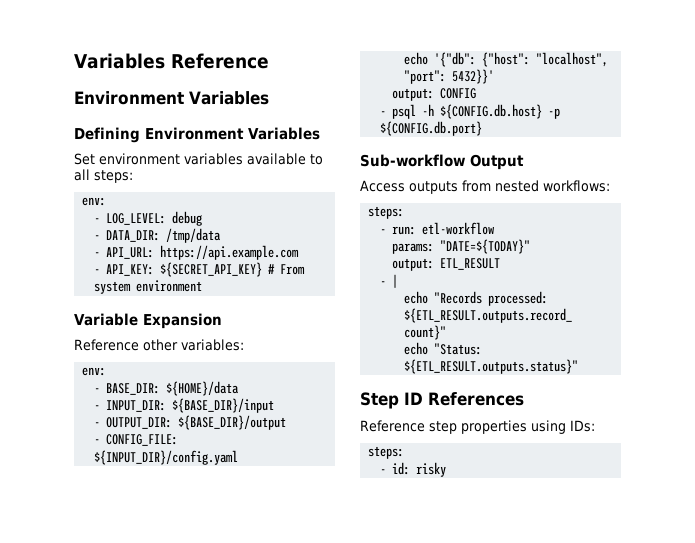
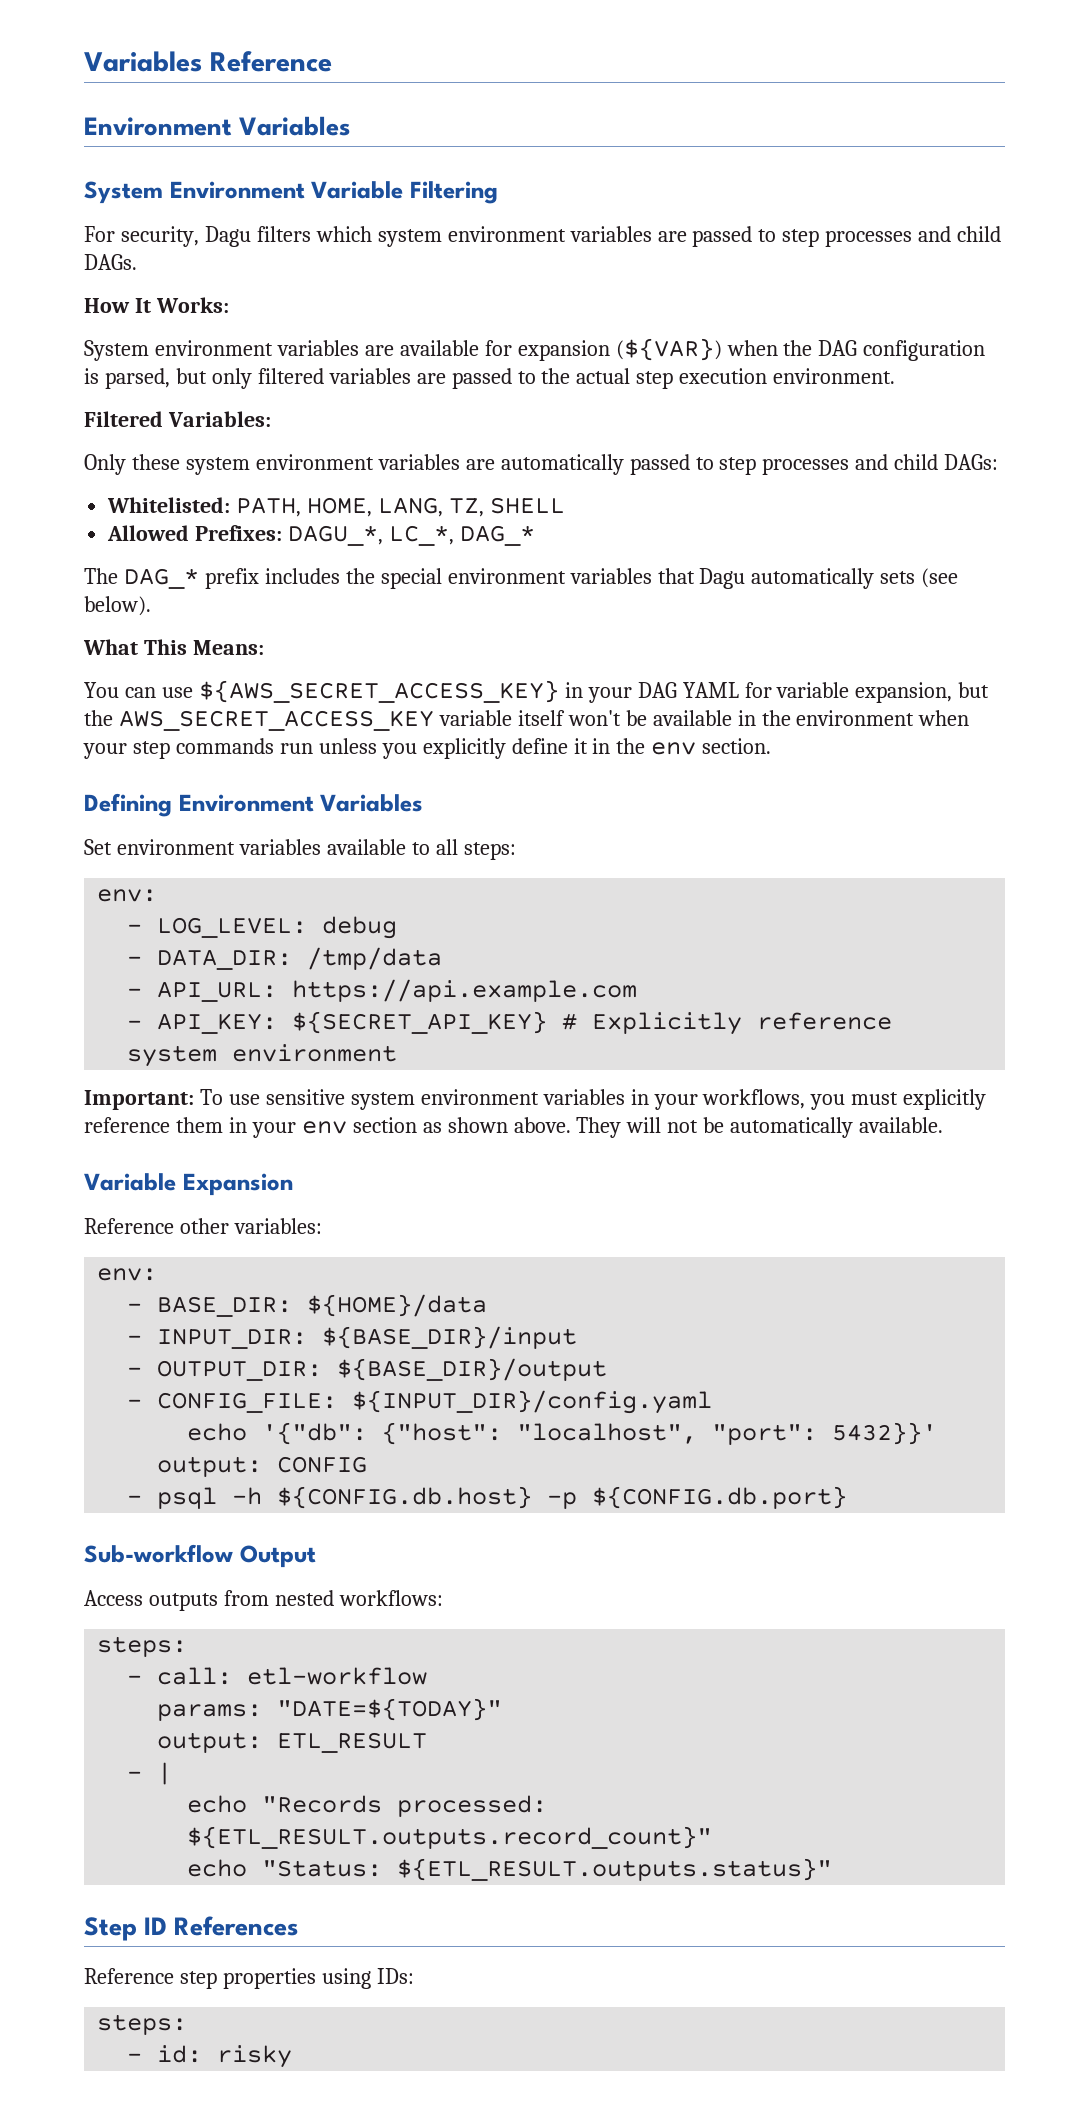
(269, 98) none -> [84,181,498,204] [84,226,1002,247] [84,254,137,270] [84,297,229,313] [84,338,986,361] [84,368,896,389] [84,411,271,427] [84,454,999,475] [107,497,565,517] [107,525,535,546] [84,568,959,589] [84,596,151,616] [83,639,264,655] [84,680,990,703] [84,710,970,731] [83,738,772,759] // System Environment Variable Filtering // For security, Dagu filters which system environment variables are passed to step processes and child DAGs. // How It Works: // System environment variables are available for expansion (${VAR}) when the DAG configuration is parsed, but only filtered variables are passed to the actual step execution environment. // Filtered Variables: // Only these system environment variables are automatically passed to step processes and child DAGs: // Whitelisted: PATH, HOME, LANG, TZ, SHELL // Allowed Prefixes: DAGU_*, LC_*, DAG_* // The DAG_* prefix includes the special environment variables that Dagu automatically sets (see below). // What This Means: // You can use ${AWS_SECRET_ACCESS_KEY} in your DAG YAML for variable expansion, but the AWS_SECRET_ACCESS_KEY variable itself won't be available in the environment when your step commands run unless you explicitly define it in the env section.
[280,264,306,275] [94,280,203,294] From system environment -> [592,1012,893,1035] [127,1044,398,1067] [84,1089,987,1110] [84,1117,944,1138] Explicitly reference system environment // Important: To use sensitive system environment variables in your workflows, you must explicitly reference them in your env section as shown above. They will not be automatically available.
[392,226,417,235] run: -> [157,1667,233,1685] call:

